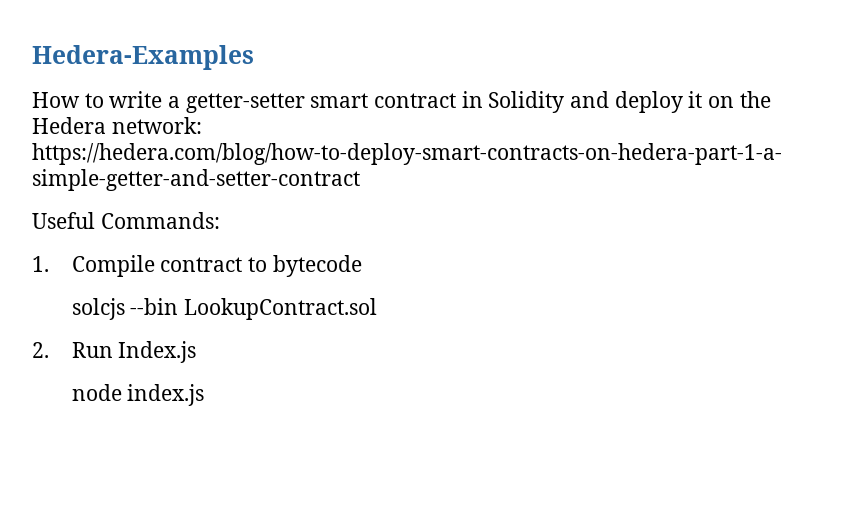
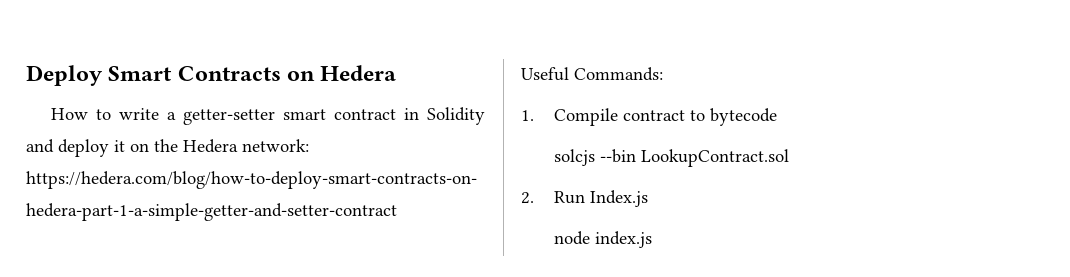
[32,45,254,70] Hedera-Examples -> [26,65,397,86] Deploy Smart Contracts on Hedera

